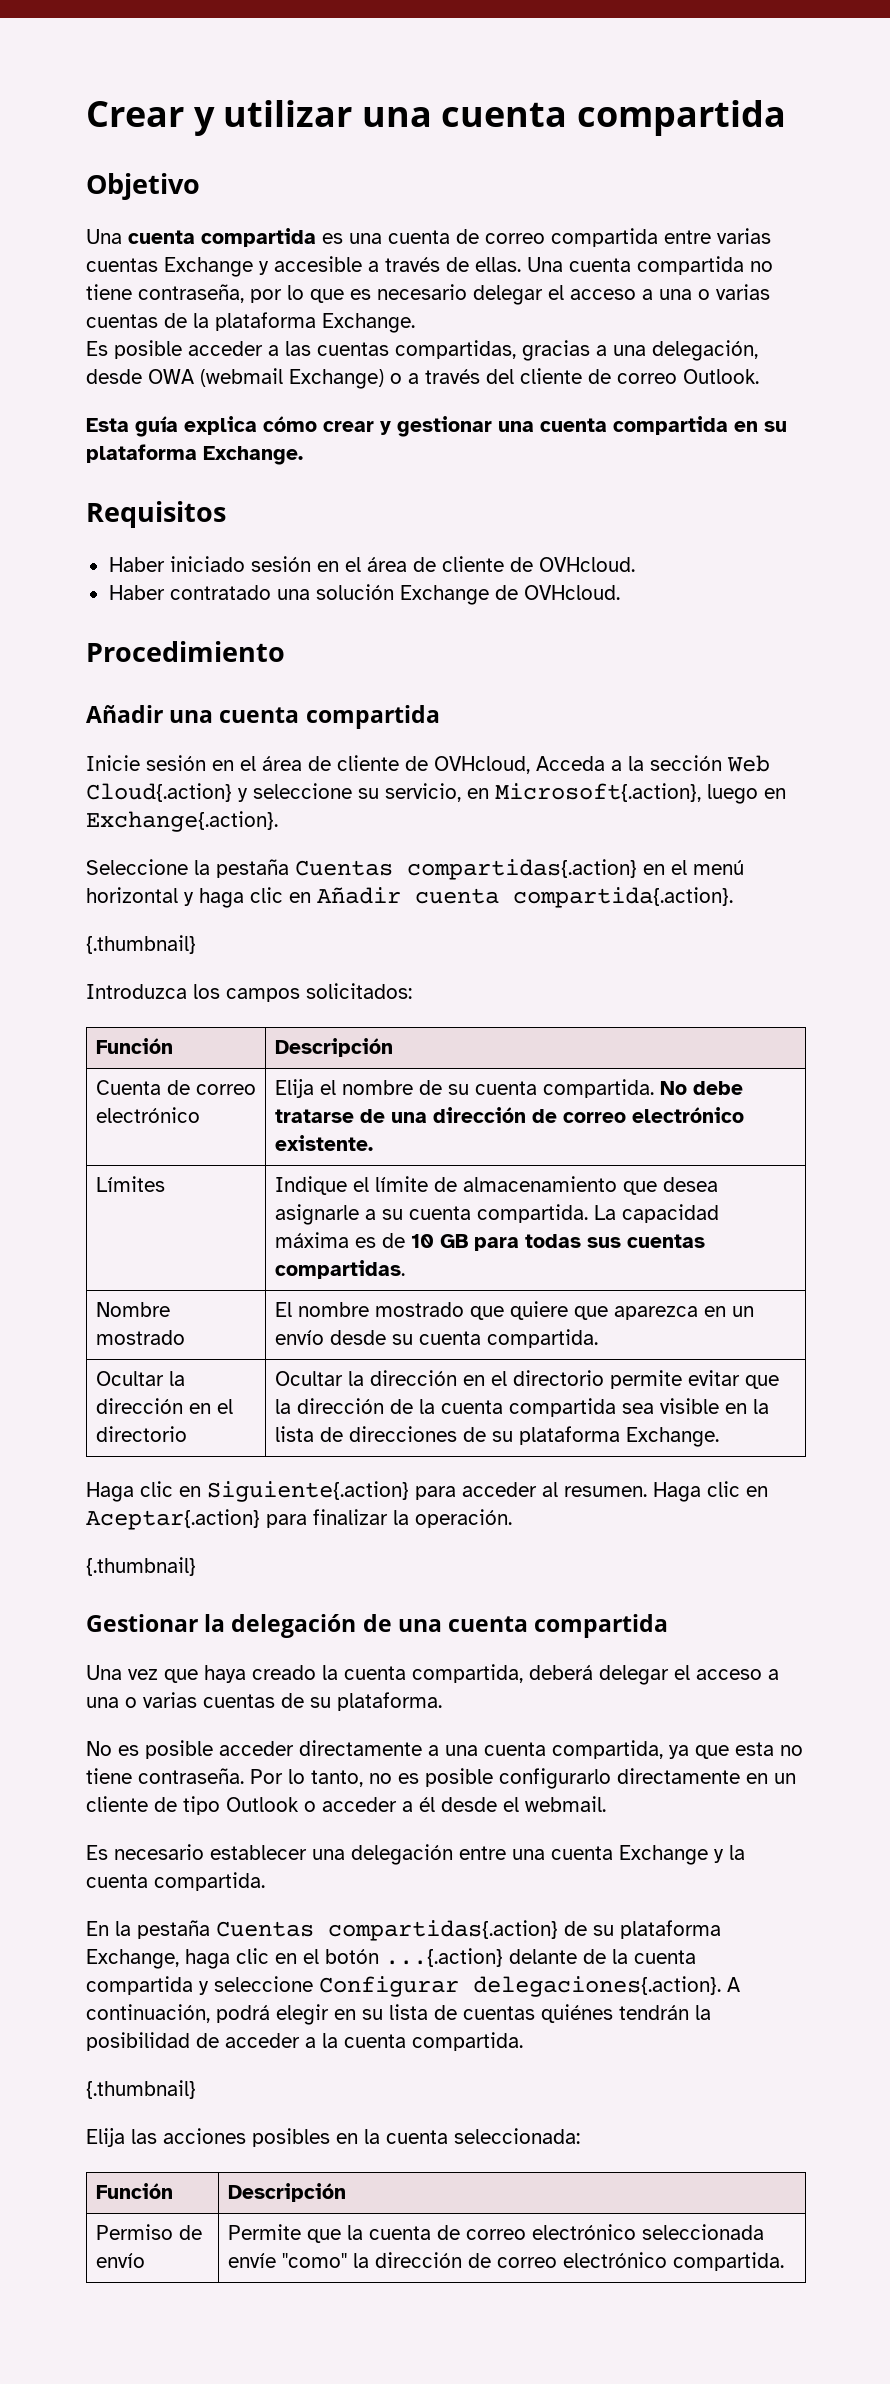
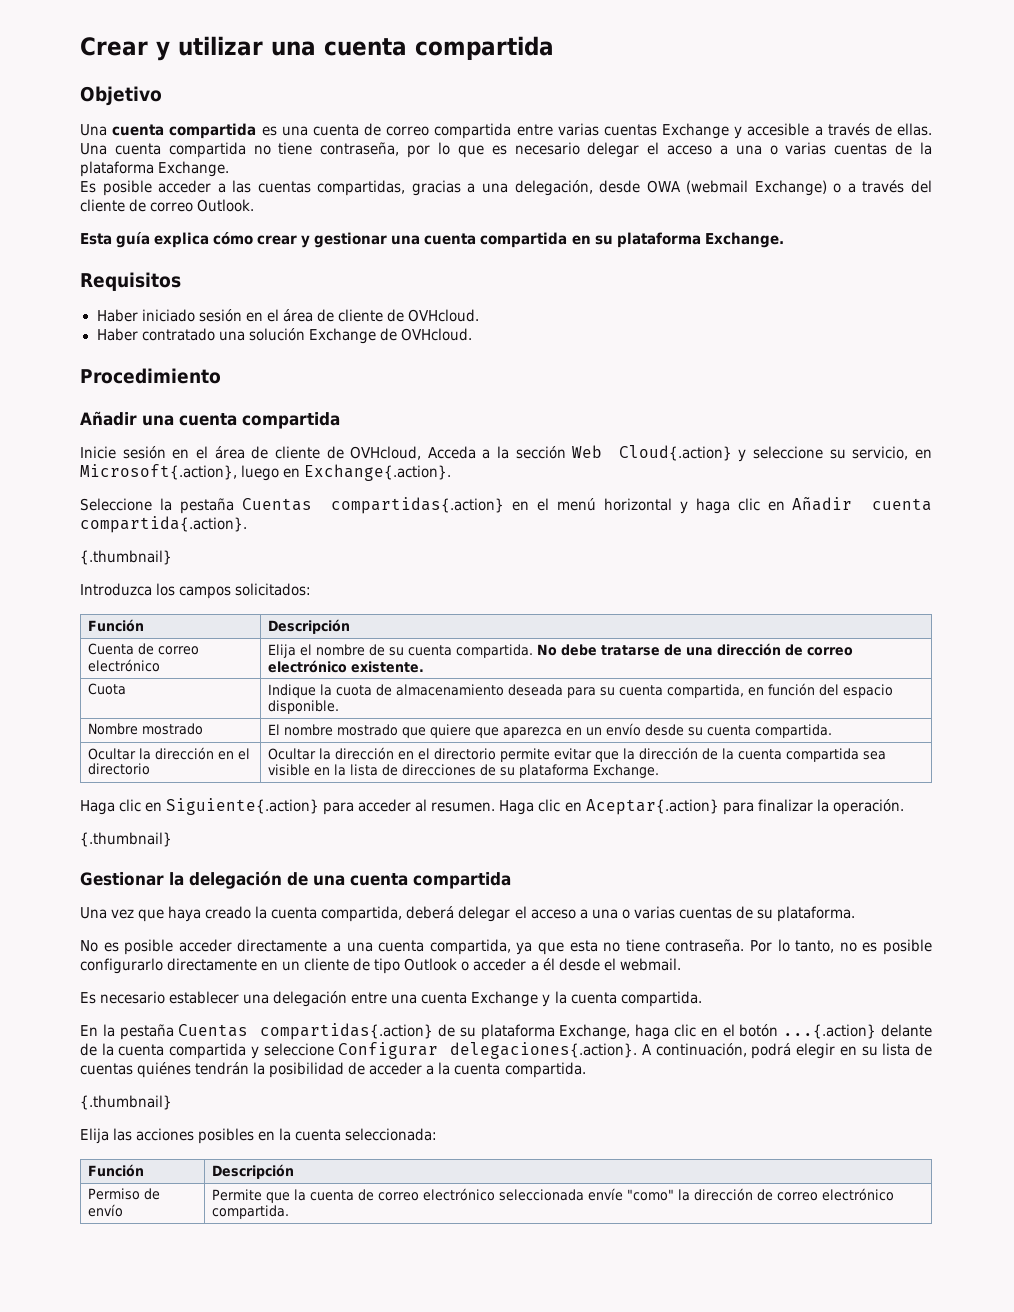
[95,1176,165,1192] Límites -> [88,683,127,695] Cuota
[352,1176,718,1195] [274,1204,719,1225] [274,1232,705,1251] [274,1260,405,1279] el límite de almacenamiento que desea asignarle a su cuenta compartida. La capacidad máxima es de 10 GB para todas sus cuentas compartidas. -> [320,683,894,698] [268,700,340,714] la cuota de almacenamiento deseada para su cuenta compartida, en función del espacio disponible.

